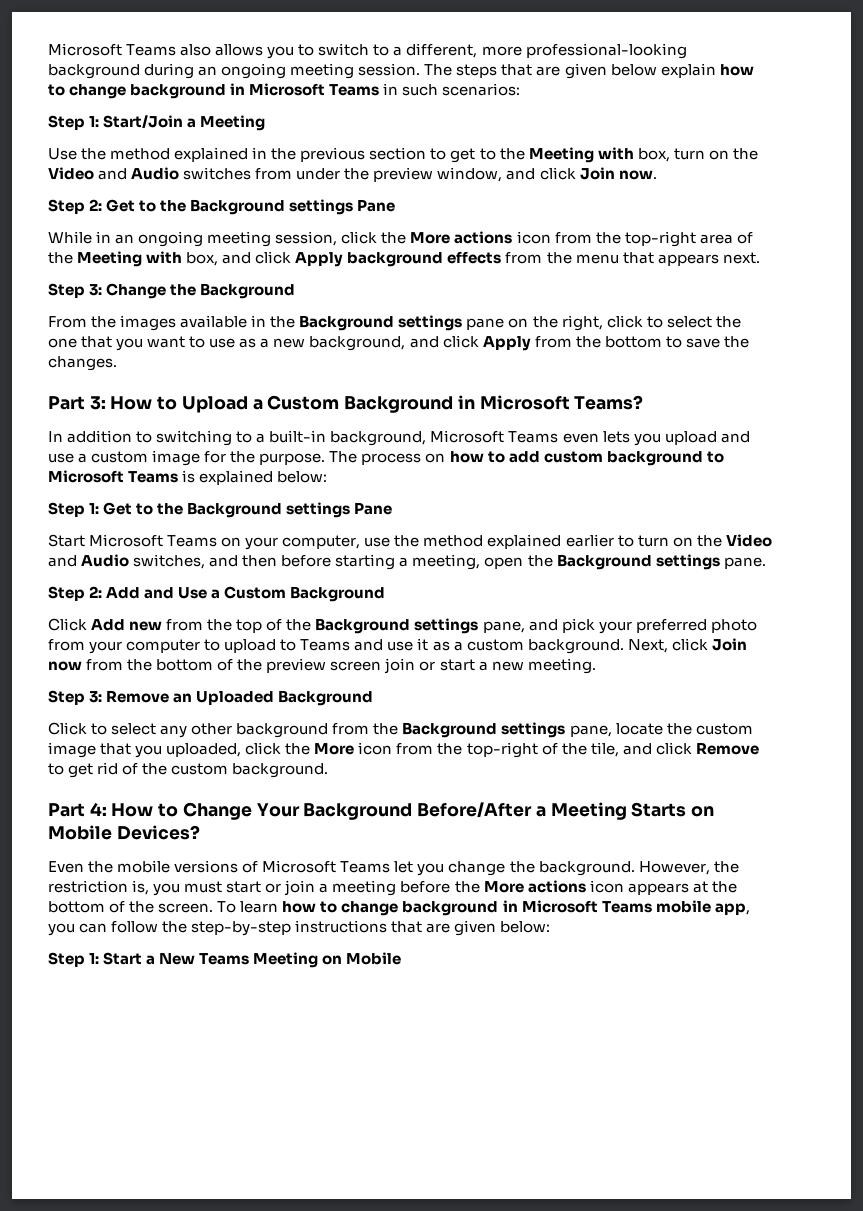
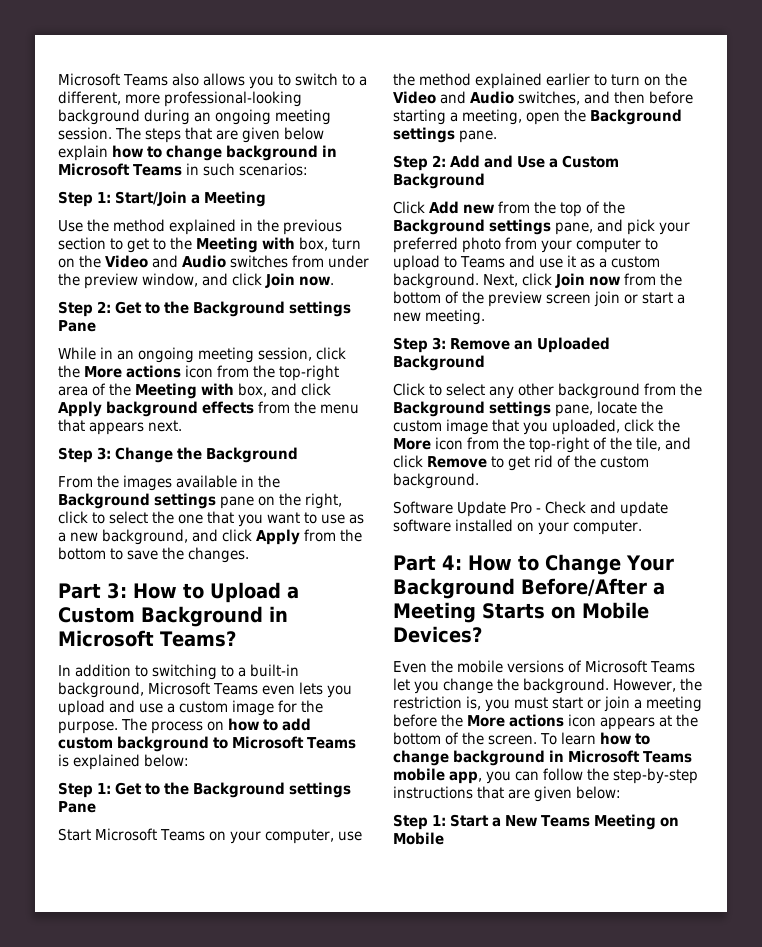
(329, 770) none -> [393,501,668,517] [393,519,642,535] // Software Update Pro - Check and update software installed on your computer.

